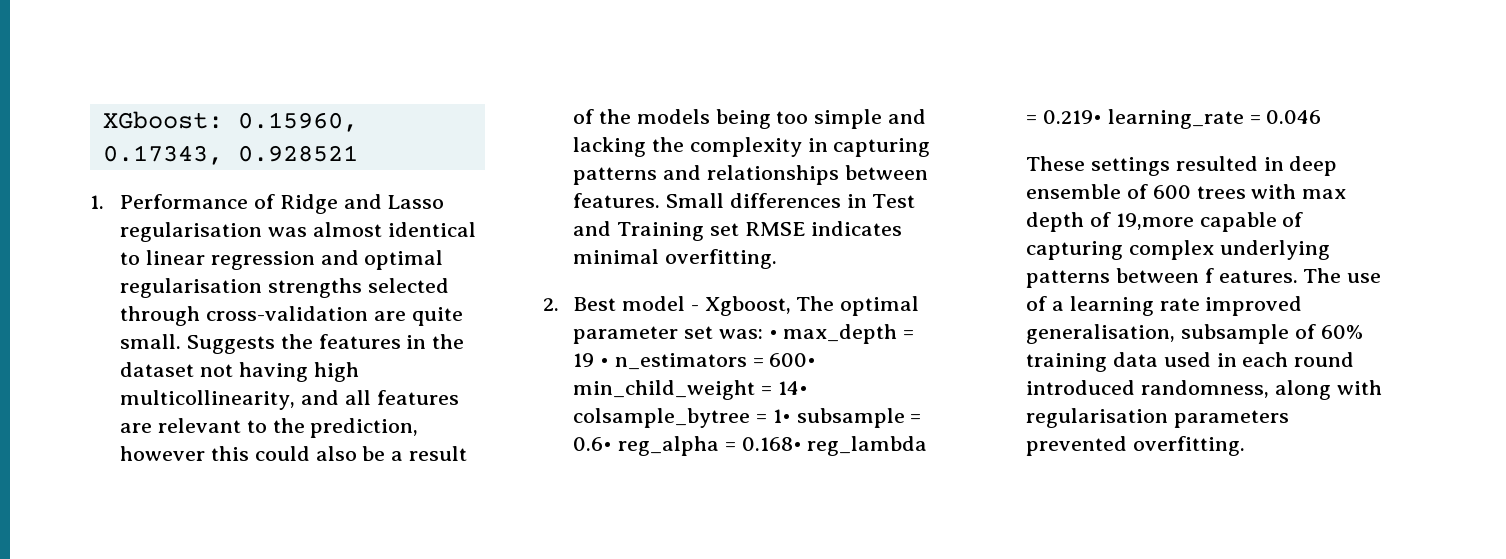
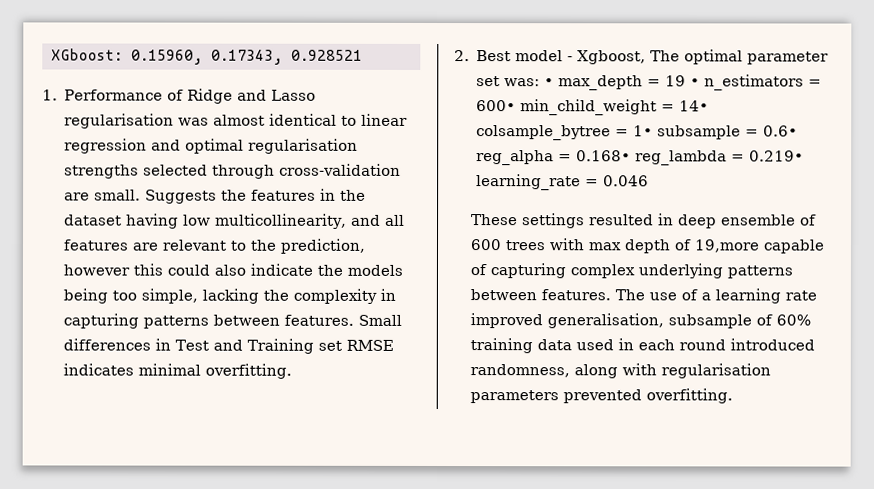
[411,307,463,326] quite -> (91, 196) none
[199,362,359,382] not having high -> [126,213,212,229] having low
[362,446,467,461] [573,109,595,124] be a result of -> [250,263,314,276] indicate
[814,109,926,129] simple and -> [141,288,199,304] simple,
[662,165,839,185] and relationships -> (210, 322) none
[1204,268,1298,283] f eatures. -> [541,289,612,301] features.

